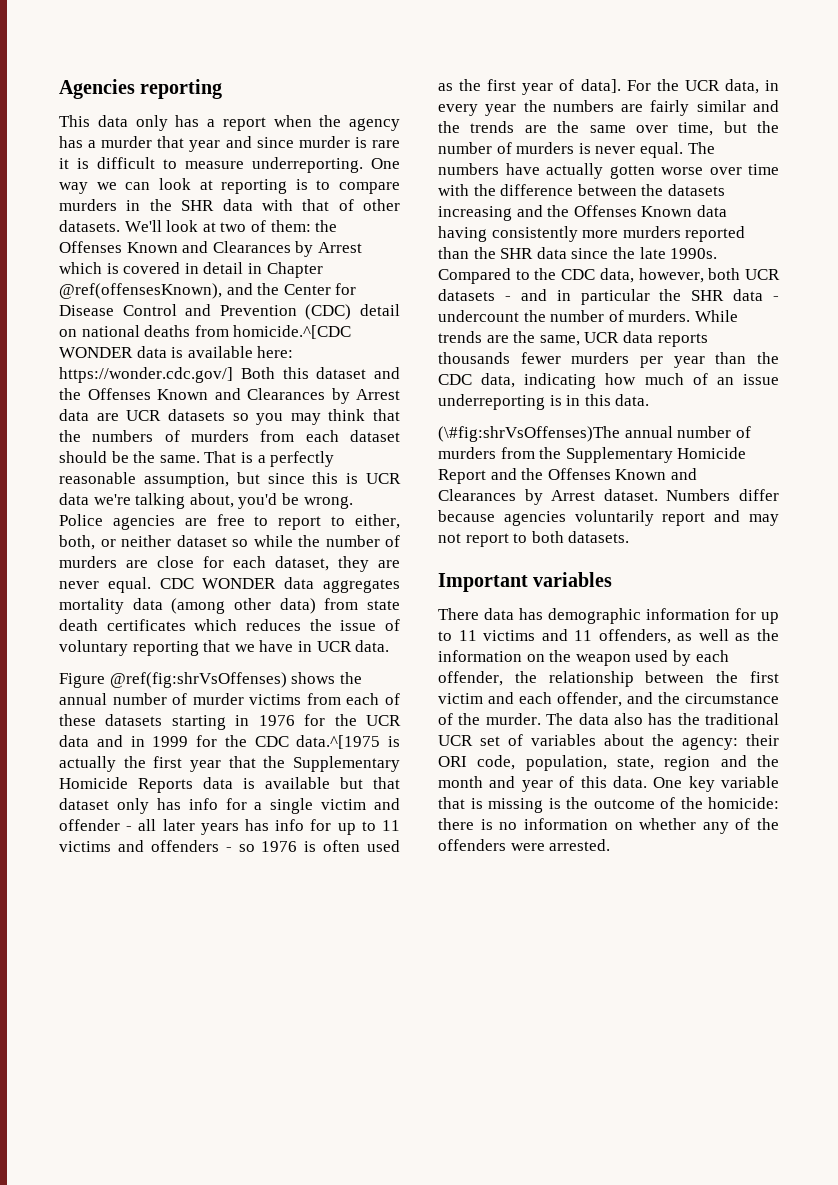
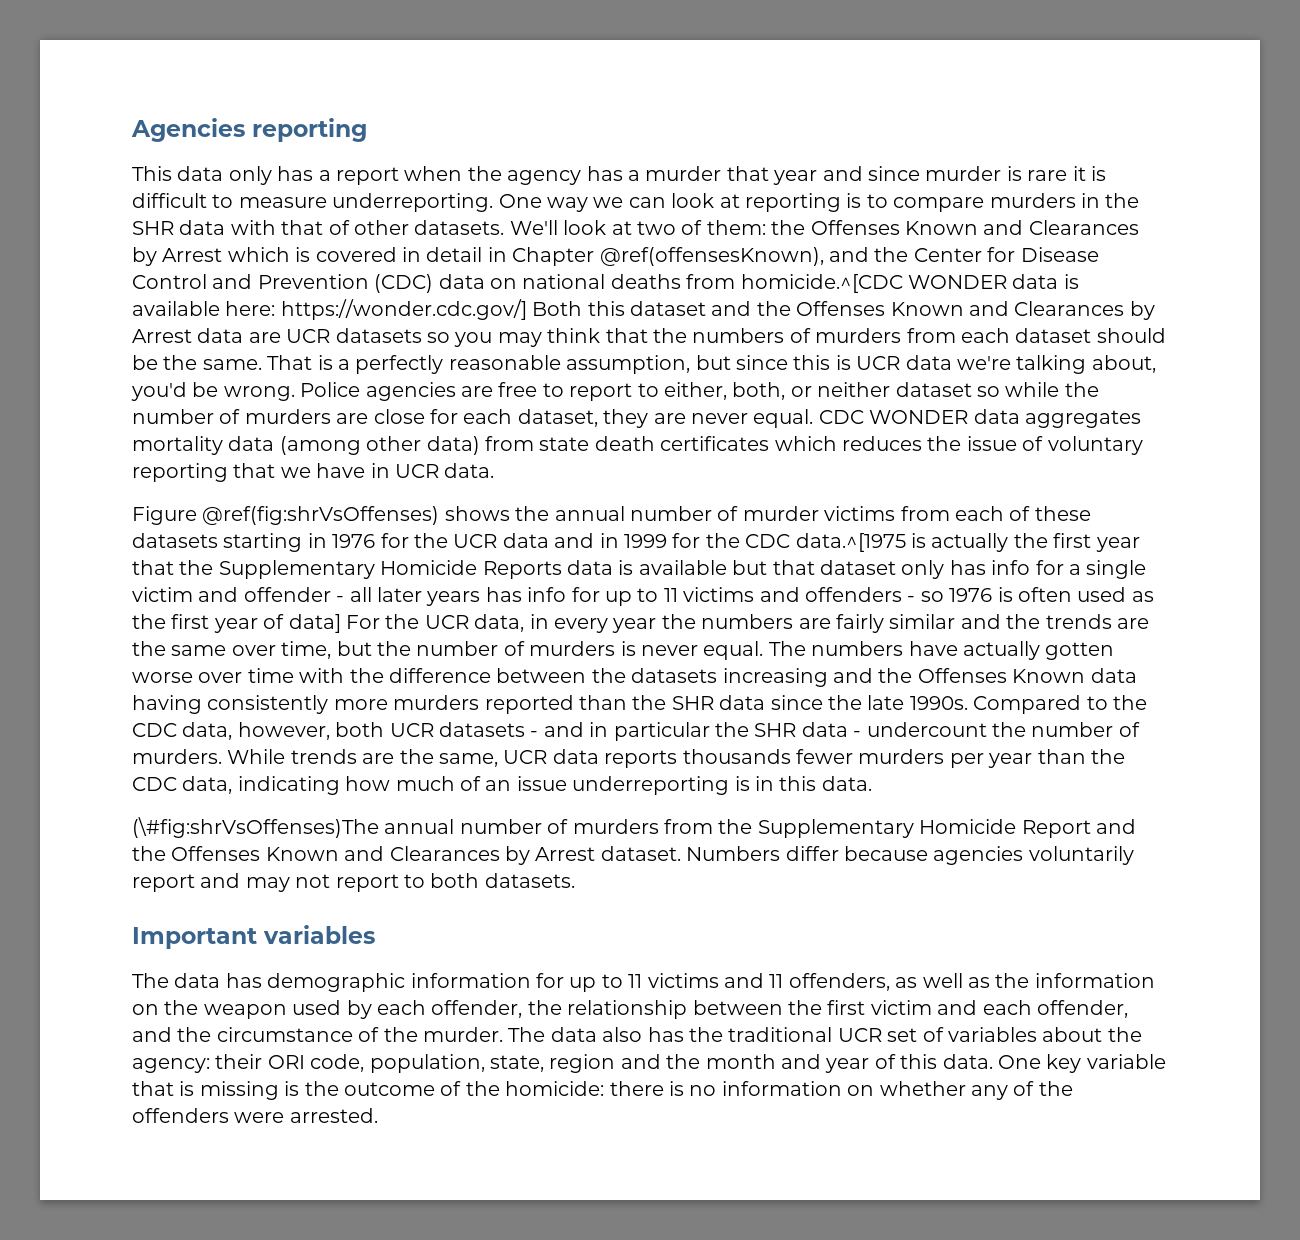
[360,304,400,316] detail -> [438,274,485,289] data
[580,79,621,93] data]. -> [288,614,341,633] data]
[438,608,479,620] There -> [132,973,169,988] The

